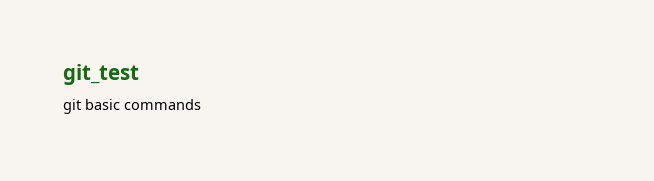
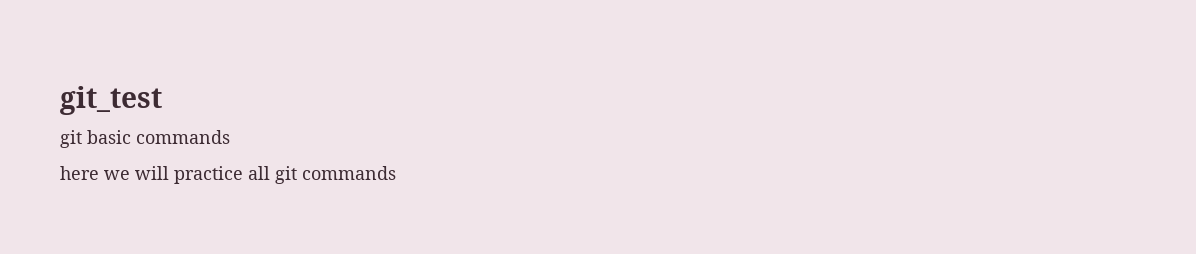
(201, 104) none -> [60,166,396,184] // here we will practice all git commands

